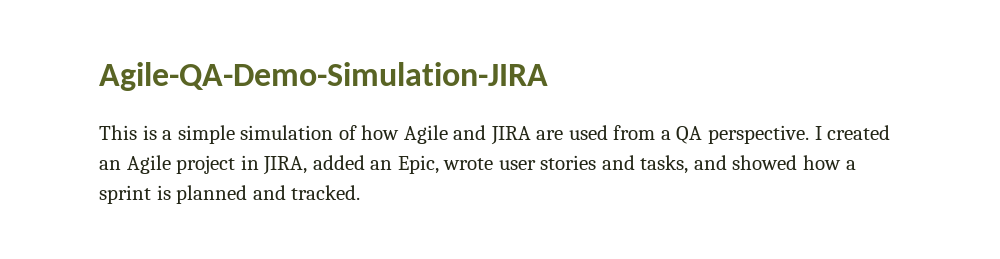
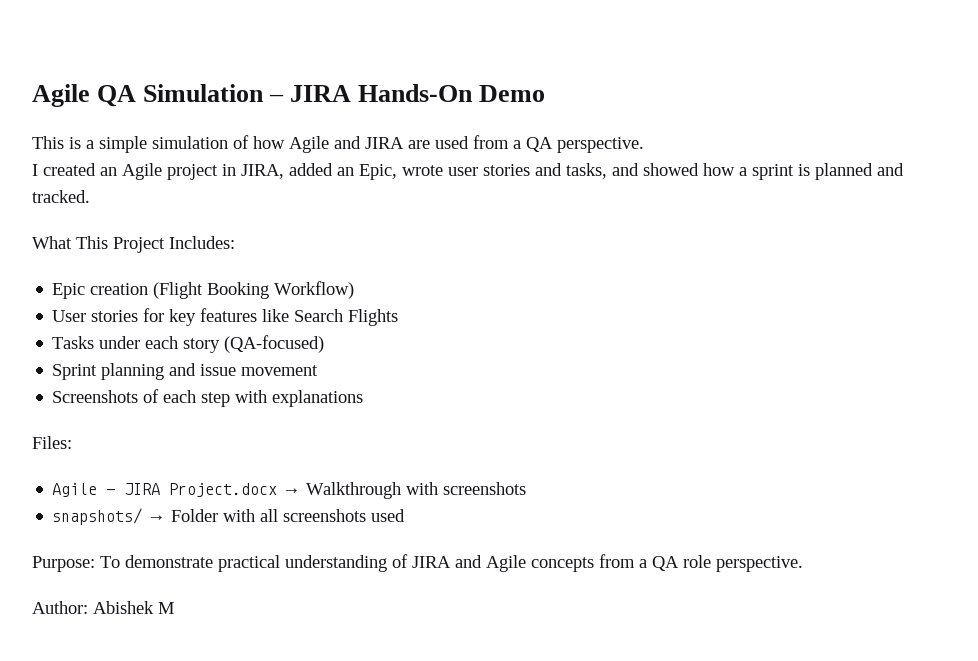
[99,62,548,91] Agile-QA-Demo-Simulation-JIRA -> [32,84,546,107] Agile QA Simulation – JIRA Hands-On Demo
(810, 134) none -> (644, 145) //
(361, 192) none -> [32,236,235,253] [52,281,355,299] [52,308,399,326] [52,335,325,353] [52,363,319,380] [52,389,364,407] [32,436,72,449] [52,482,527,499] [52,508,406,525] [32,554,803,572] [32,601,174,614] // What This Project Includes: // Epic creation (Flight Booking Workflow) // User stories for key features like Search Flights // Tasks under each story (QA-focused) // Sprint planning and issue movement // Screenshots of each step with explanations // Files: // Agile - JIRA Project.docx → Walkthrough with screenshots // snapshots/ → Folder with all screenshots used // Purpose: To demonstrate practical understanding of JIRA and Agile concepts from a QA role perspective. // Author: Abishek M

